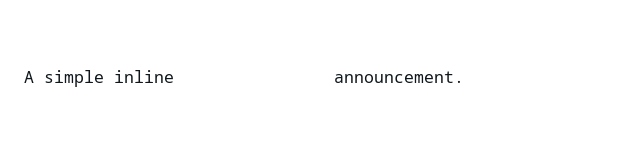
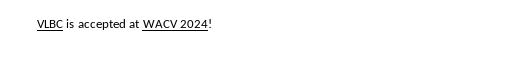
[24,70,464,87] A simple inline announcement. -> [37,19,212,30] VLBC is accepted at WACV 2024!

